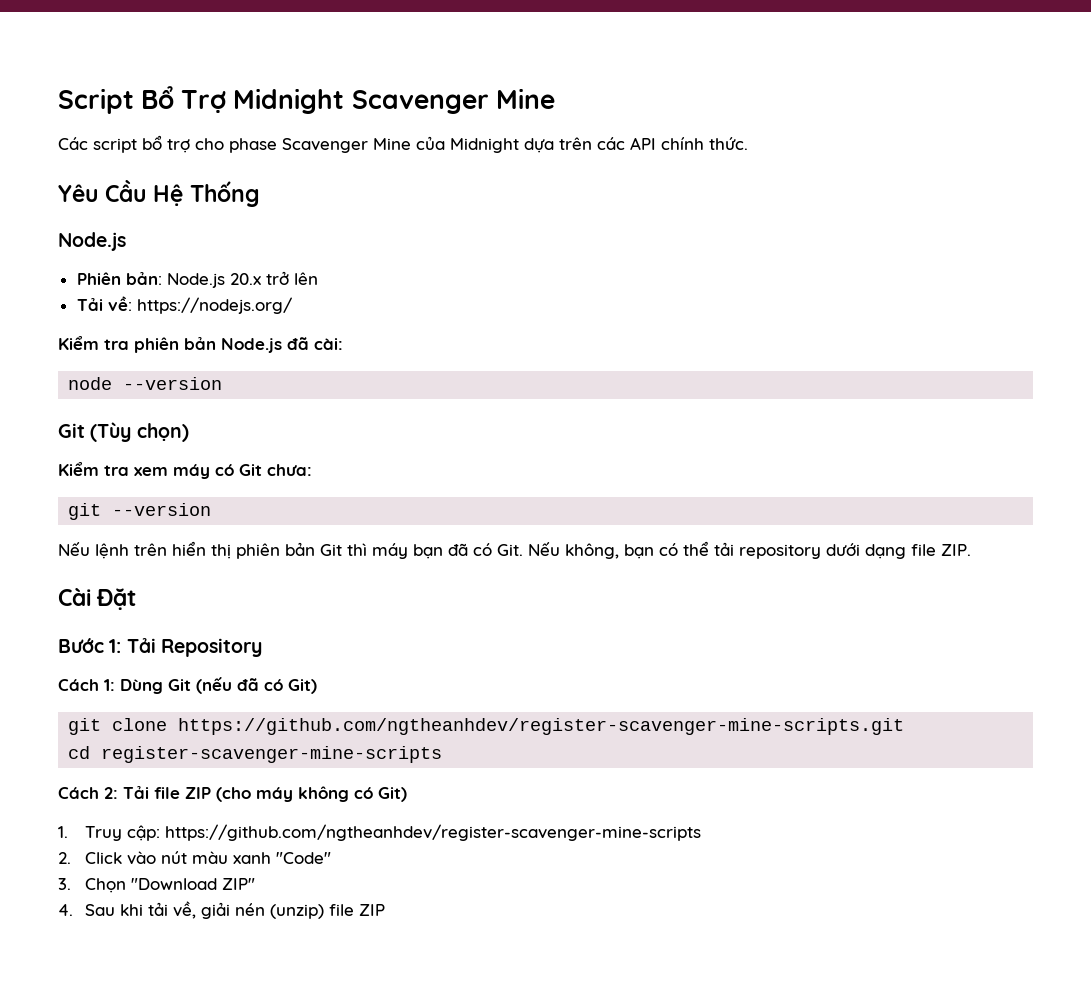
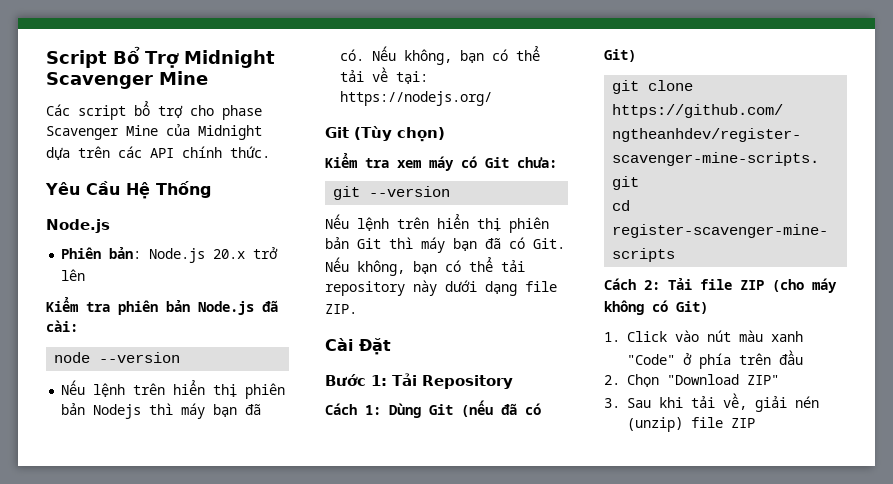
[76,296,292,314] // Tải về: https://nodejs.org/ -> (86, 275) none
(223, 383) none -> [61,380,286,399] [61,403,262,419] [340,46,541,65] [340,67,429,84] [340,91,493,106] // Nếu lệnh trên hiển thị phiên bản Nodejs thì máy bạn đã có. Nếu không, bạn có thể tải về tại: https://nodejs.org/
(821, 551) none -> [413,280,437,296] này
[85,824,702,841] [58,852,71,864] Truy cập: https://github.com/ngtheanhdev/register-scavenger-mine-scripts // 2. -> (620, 337) none
[58,878,71,890] // 3. -> [683,350,803,369] [604,375,620,385] ở phía trên đầu // 2.
[58,904,73,916] 4. -> [604,398,620,408] 3.

